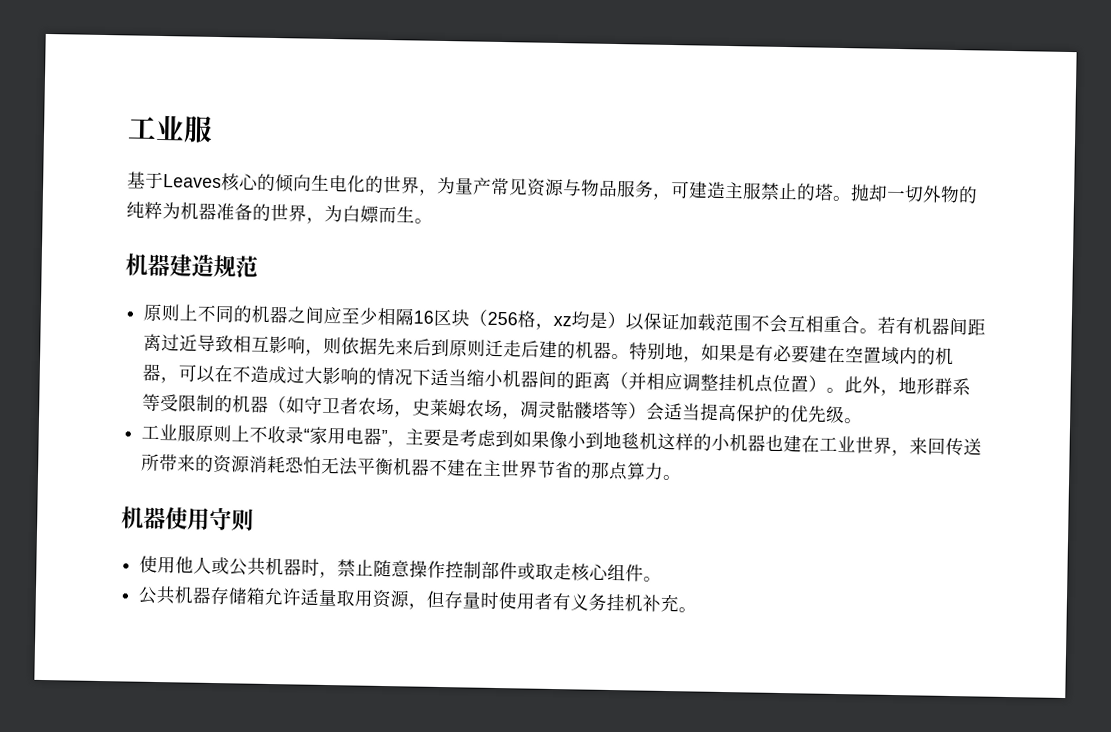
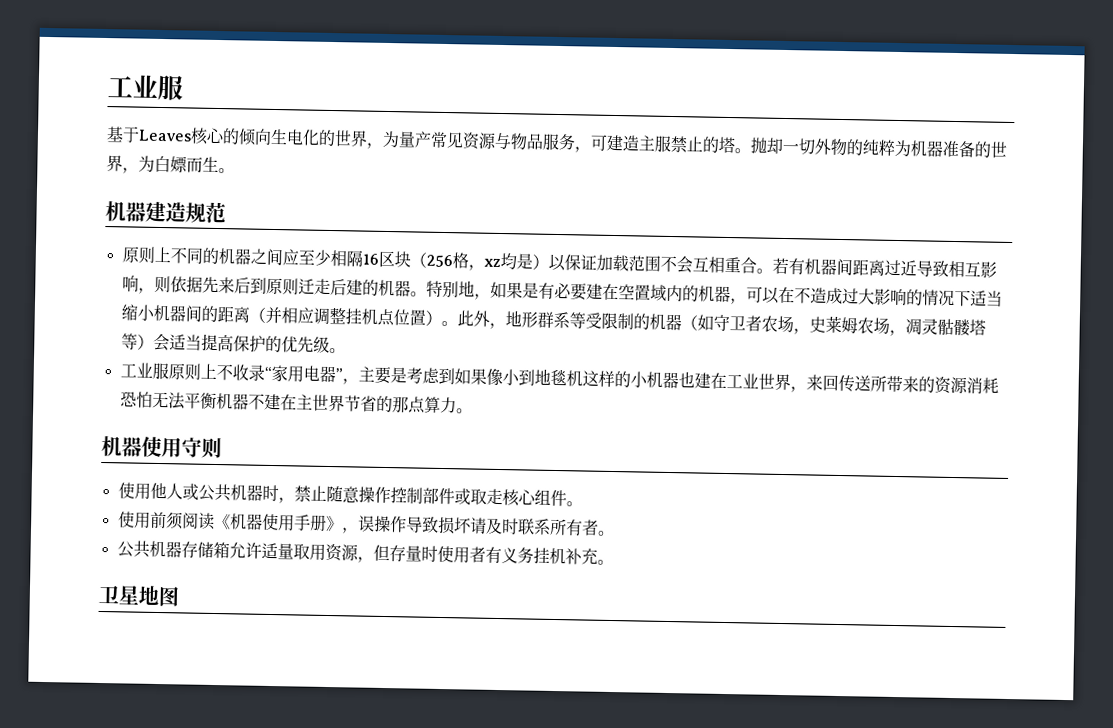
(663, 579) none -> [117,511,615,537] // 使用前须阅读《机器使用手册》，误操作导致损坏请及时联系所有者。
(698, 610) none -> [98,584,180,607] // 卫星地图

